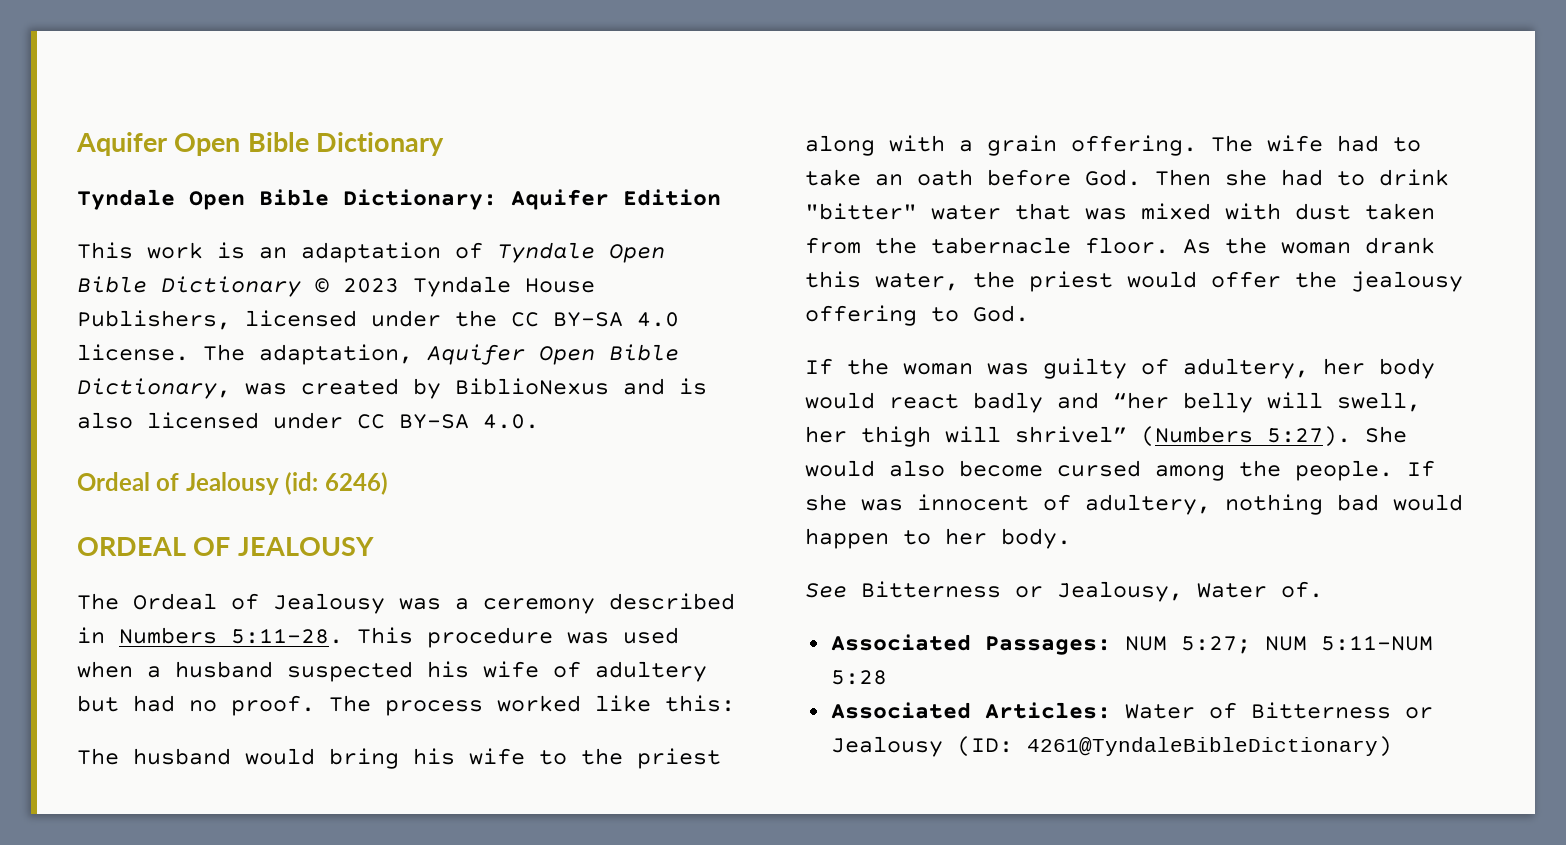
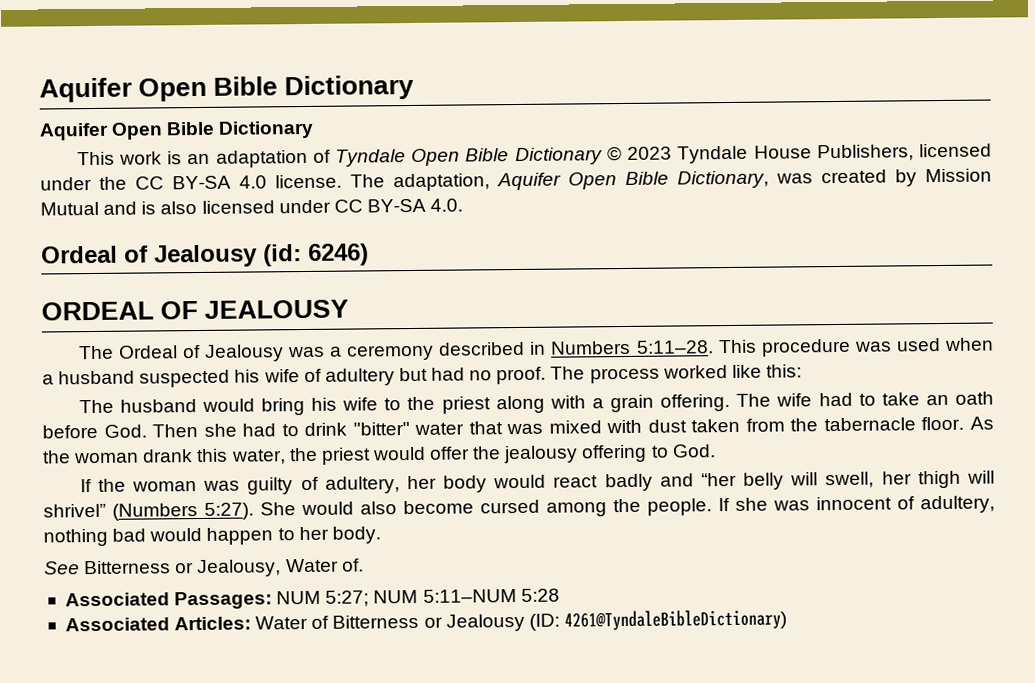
[76,132,444,156] [77,189,721,210] Aquifer Open Bible Dictionary // Tyndale Open Bible Dictionary: Aquifer Edition -> [39,74,415,103] [39,120,315,141] Aquifer Open Bible Dictionary // Aquifer Open Bible Dictionary
[455,378,609,395] BiblioNexus -> [925,168,992,183] [40,201,99,216] Mission Mutual

